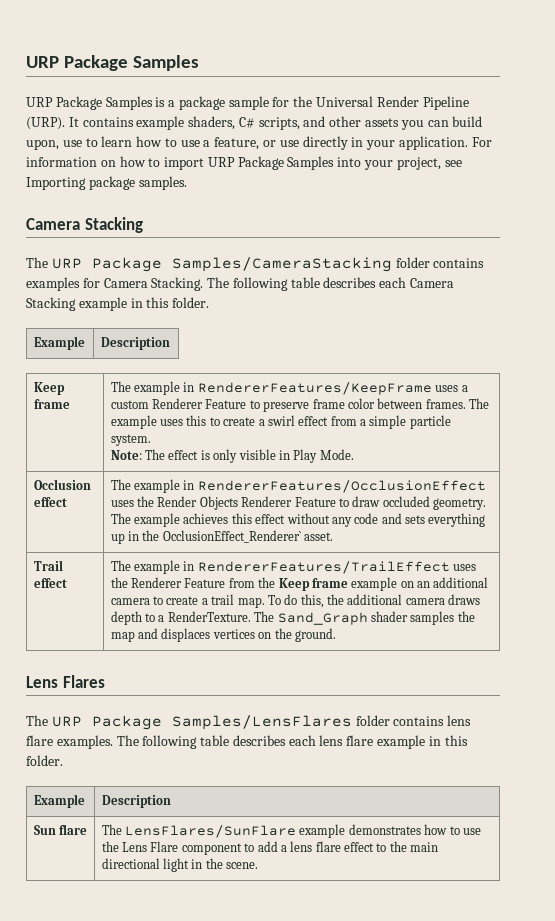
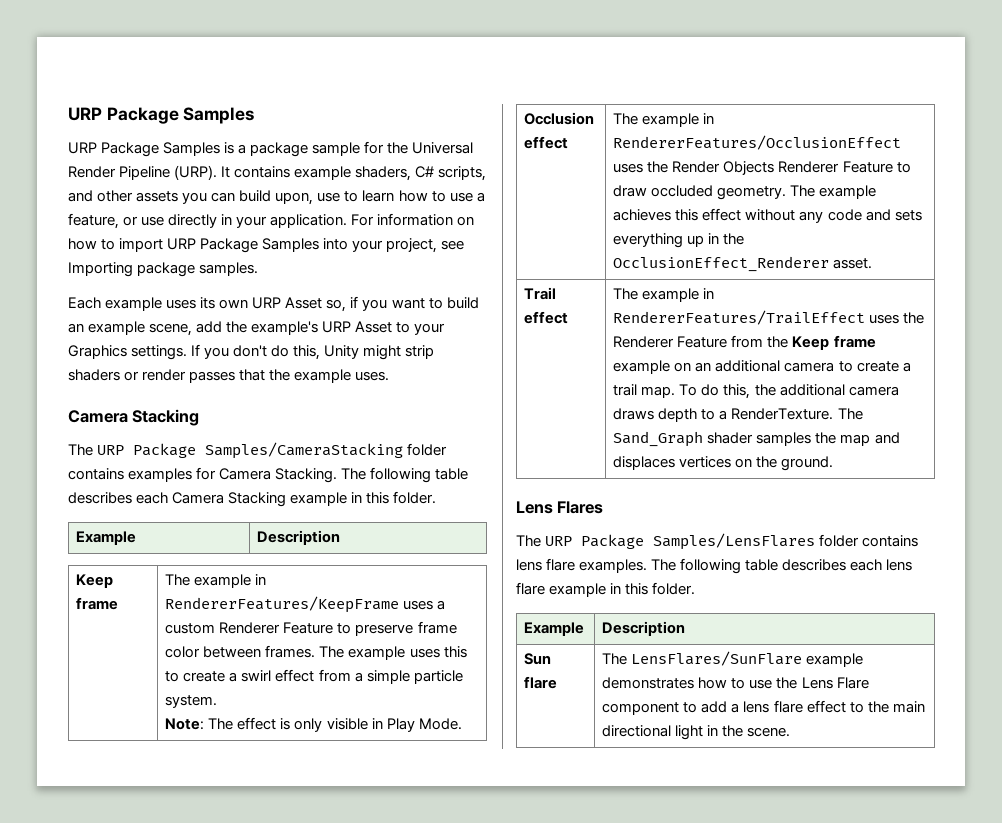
(187, 183) none -> [68,296,479,312] [68,321,446,336] [68,344,435,360] [68,369,390,383] // Each example uses its own URP Asset so, if you want to build an example scene, add the example's URP Asset to your Graphics settings. If you don't do this, Unity might strip shaders or render passes that the example uses.
[162,530,301,543] OcclusionEffect_Renderer` -> [613,256,830,272] OcclusionEffect_Renderer

